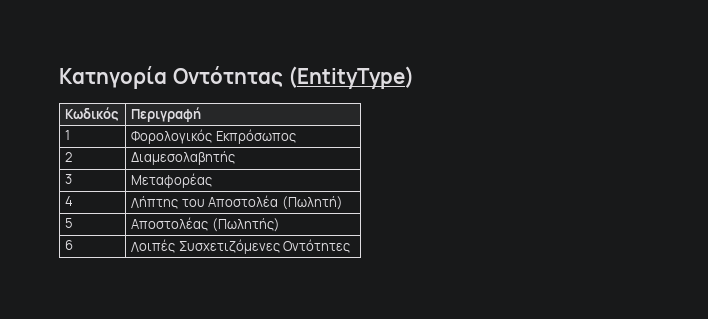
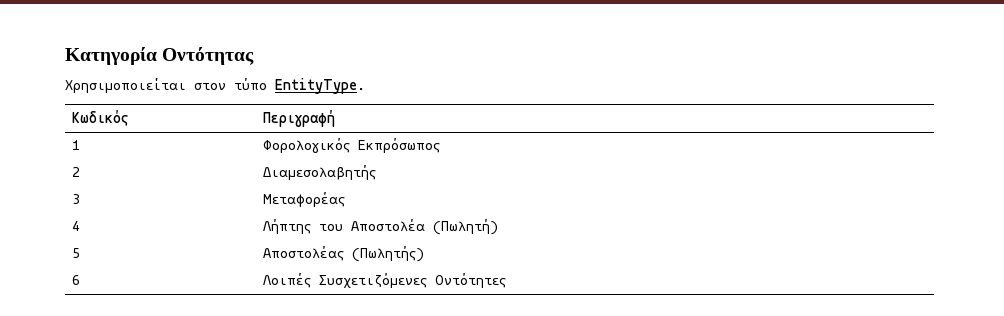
[288,66,415,89] (EntityType) -> [65,78,365,94] // Χρησιμοποιείται στον τύπο EntityType.

